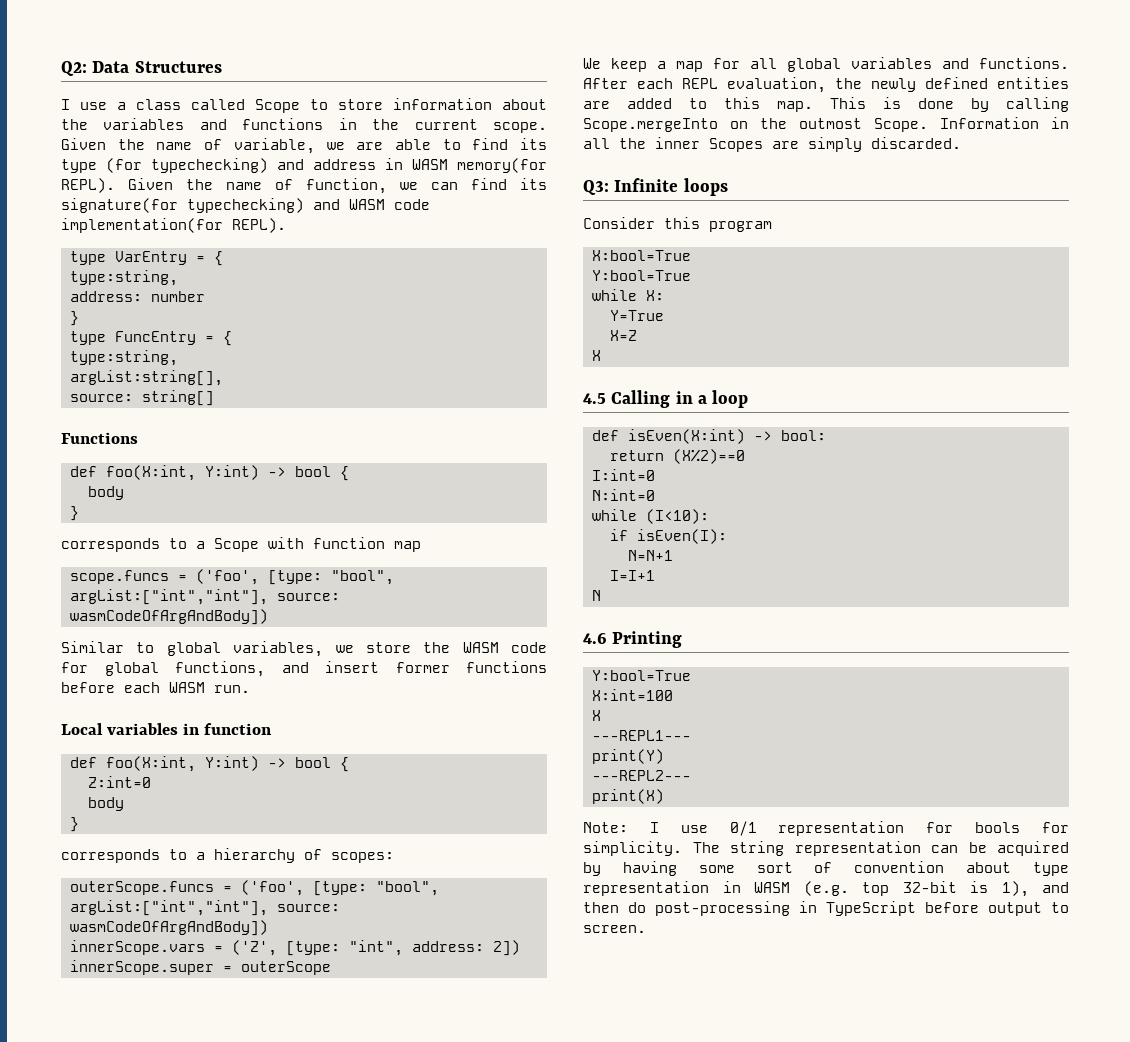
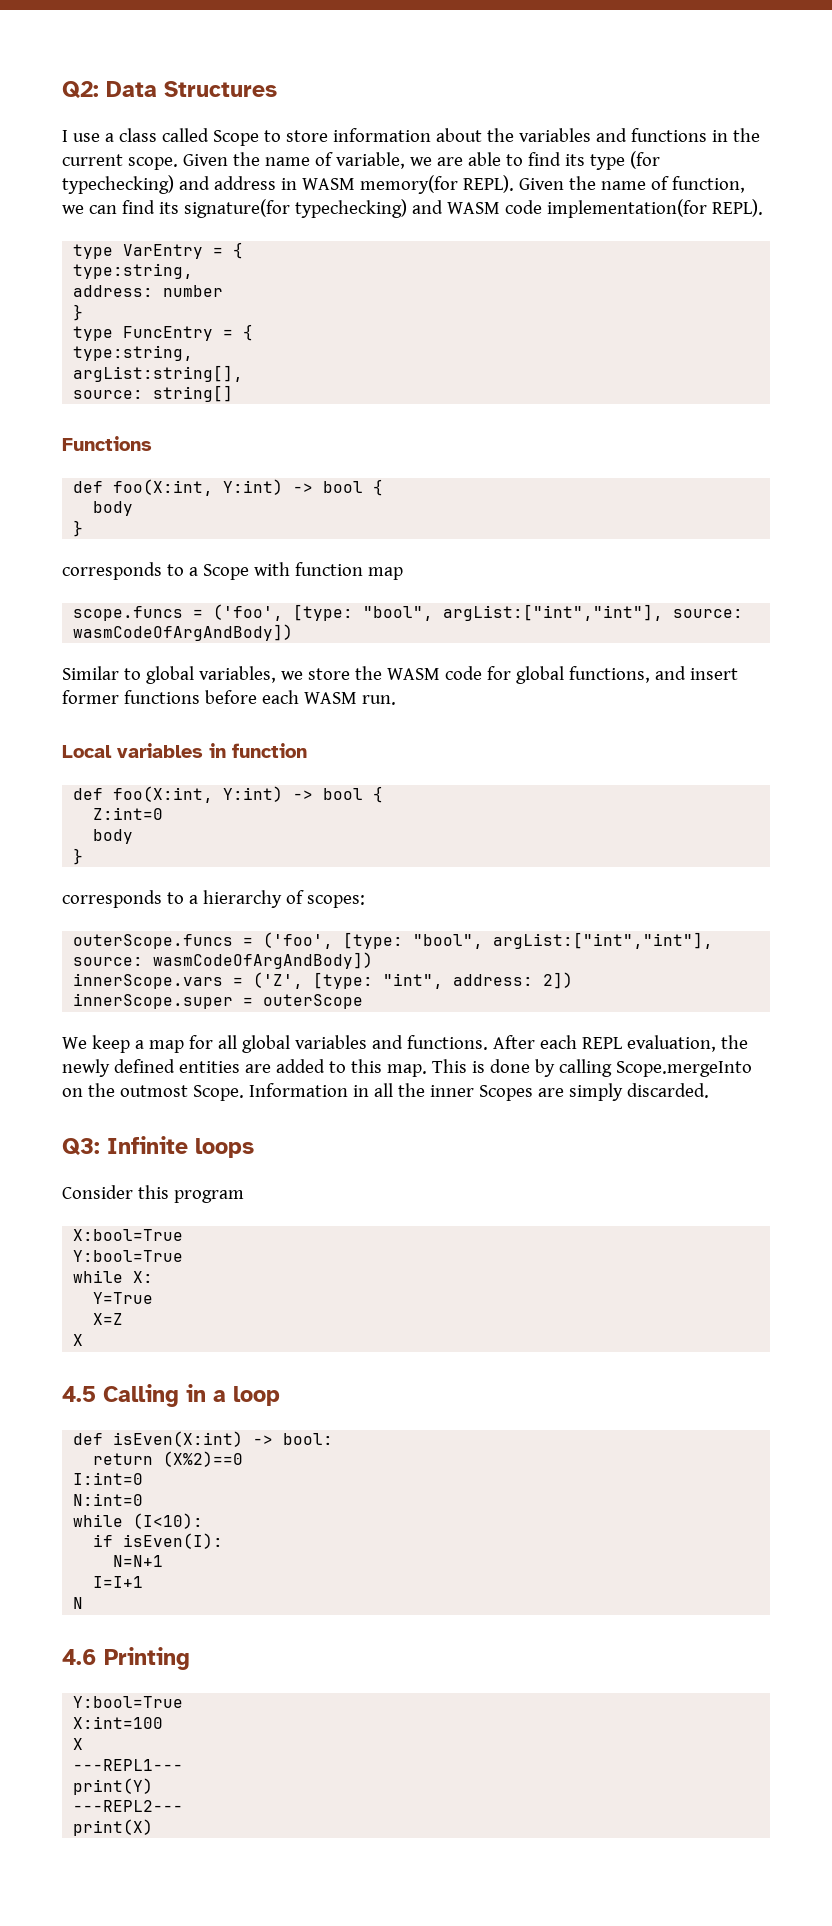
[583,821,1069,836] [583,841,1069,856] [583,861,1069,876] [583,881,1069,897] [583,901,1069,916] [583,925,646,933] // Note: I use 0/1 representation for bools for simplicity. The string representation can be acquired by having some sort of convention about type representation in WASM (e.g. top 32-bit is 1), and then do post-processing in TypeScript before output to screen. -> (154, 1827) none

